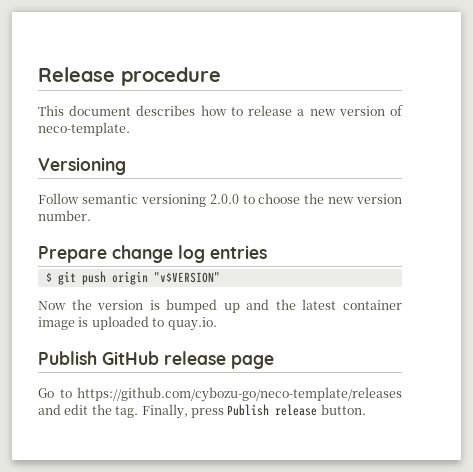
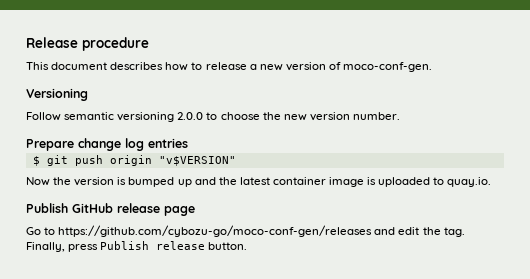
[38,122,130,136] neco-template. -> [343,62,433,72] moco-conf-gen.
[77,387,402,402] https://github.com/cybozu-go/neco-template/releases -> [58,225,373,237] https://github.com/cybozu-go/moco-conf-gen/releases

